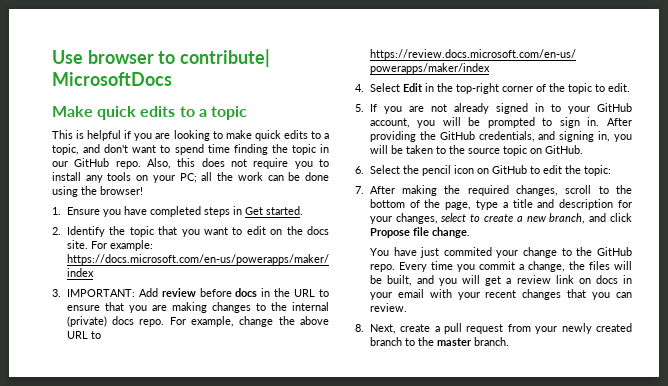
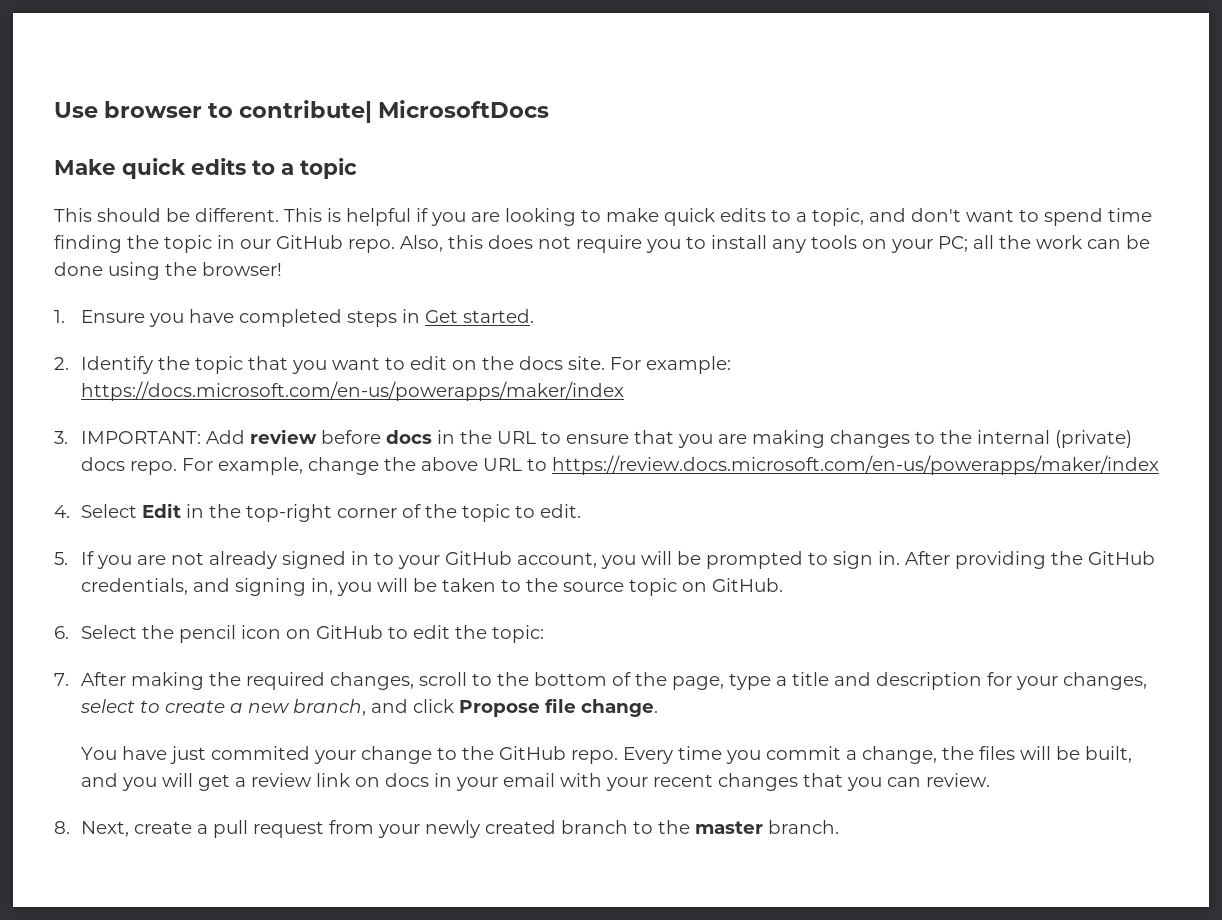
(73, 134) none -> [97,208,322,222] should be different. This

